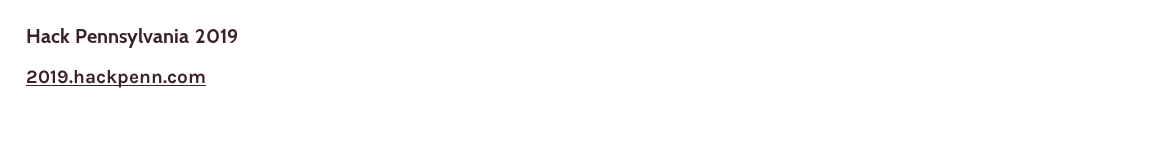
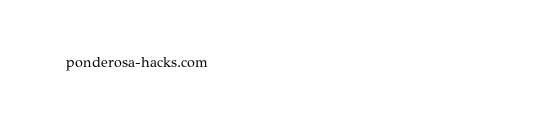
[26,28,238,48] [26,69,206,88] Hack Pennsylvania 2019 // 2019.hackpenn.com -> [66,57,208,71] ponderosa-hacks.com

